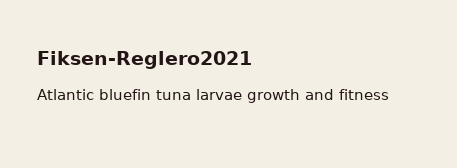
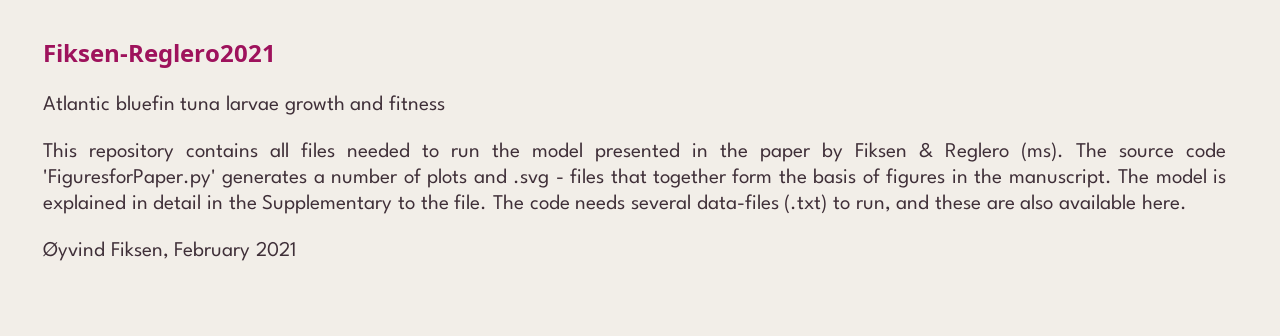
(389, 94) none -> [43,142,1226,162] [43,168,1227,188] [43,194,1187,214] [43,241,297,261] // This repository contains all files needed to run the model presented in the paper by Fiksen & Reglero (ms). The source code 'FiguresforPaper.py' generates a number of plots and .svg - files that together form the basis of figures in the manuscript. The model is explained in detail in the Supplementary to the file. The code needs several data-files (.txt) to run, and these are also available here. // Øyvind Fiksen, February 2021

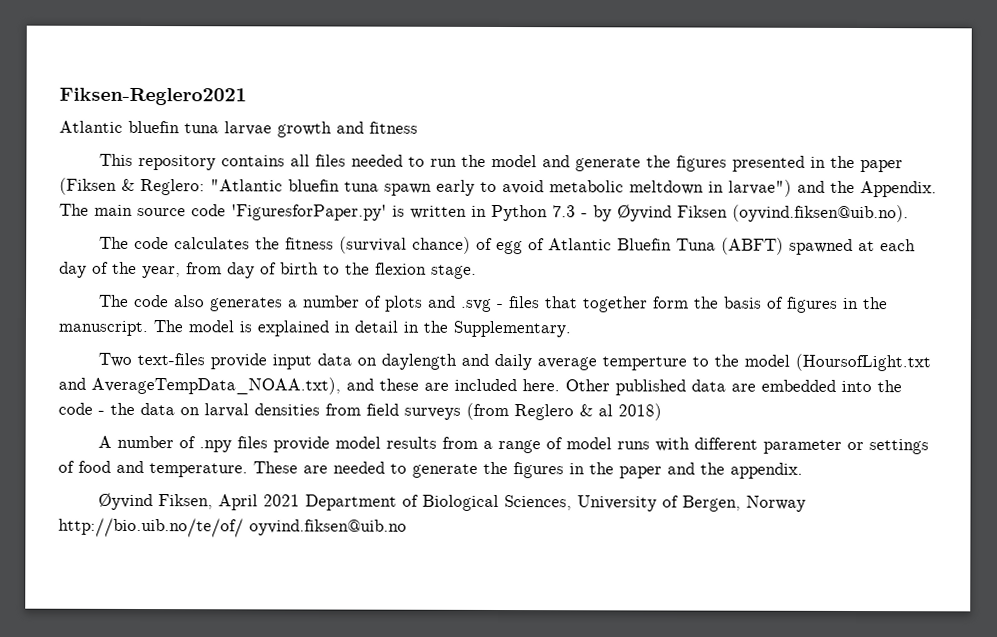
[595,142,1226,162] [43,168,216,188] presented in the paper by Fiksen & Reglero (ms). The source code 'FiguresforPaper.py' -> [542,155,904,173] [59,177,937,198] [59,203,909,223] [99,236,917,255] [59,261,477,279] [99,294,206,308] and generate the figures presented in the paper (Fiksen & Reglero: "Atlantic bluefin tuna spawn early to avoid metabolic meltdown in larvae") and the Appendix. The main source code 'FiguresforPaper.py' is written in Python 7.3 - by Øyvind Fiksen (oyvind.fiksen@uib.no). // The code calculates the fitness (survival chance) of egg of Atlantic Bluefin Tuna (ABFT) spawned at each day of the year, from day of birth to the flexion stage. // The code also
[262,194,891,214] Supplementary to the file. The code needs several data-files (.txt) to run, -> [453,320,571,338] [98,352,932,372] [58,376,341,395] Supplementary. // Two text-files provide input data on daylength and daily average temperture to the model (HoursofLight.txt and AverageTempData_NOAA.txt),
[1020,194,1137,210] also available -> [454,378,517,392] included
[43,241,297,261] // Øyvind Fiksen, February 2021 -> [565,379,902,396] [58,402,662,421] [98,435,930,455] [58,460,803,479] [98,492,807,512] [58,517,407,538] Other published data are embedded into the code - the data on larval densities from field surveys (from Reglero & al 2018) // A number of .npy files provide model results from a range of model runs with different parameter or settings of food and temperature. These are needed to generate the figures in the paper and the appendix. // Øyvind Fiksen, April 2021 Department of Biological Sciences, University of Bergen, Norway http://bio.uib.no/te/of/ oyvind.fiksen@uib.no

